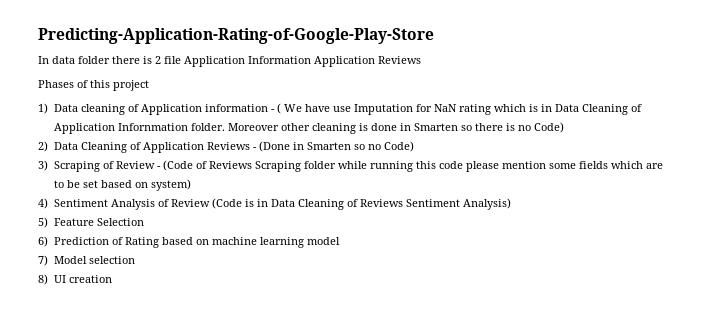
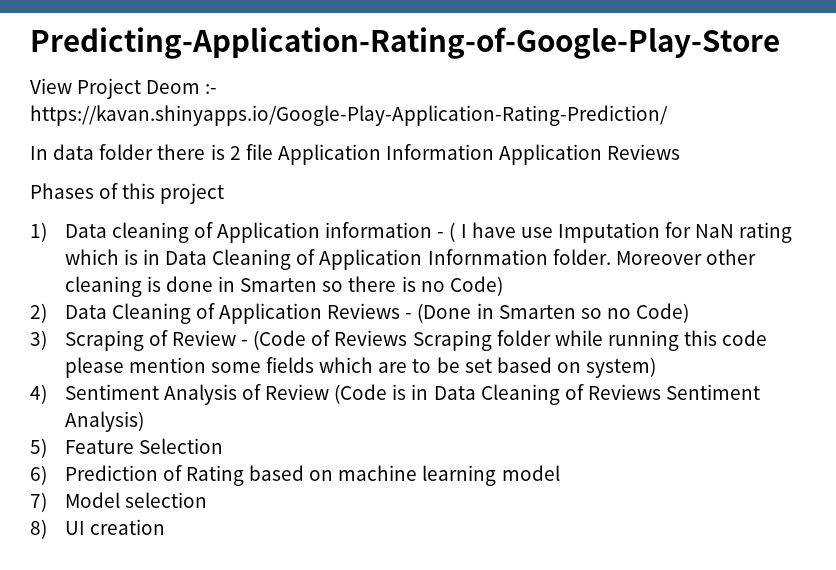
(434, 36) none -> [30,78,218,99] [30,105,668,126] // View Project Deom :- https://kavan.shinyapps.io/Google-Play-Application-Rating-Prediction/
[283,104,302,112] We -> [460,224,467,238] I

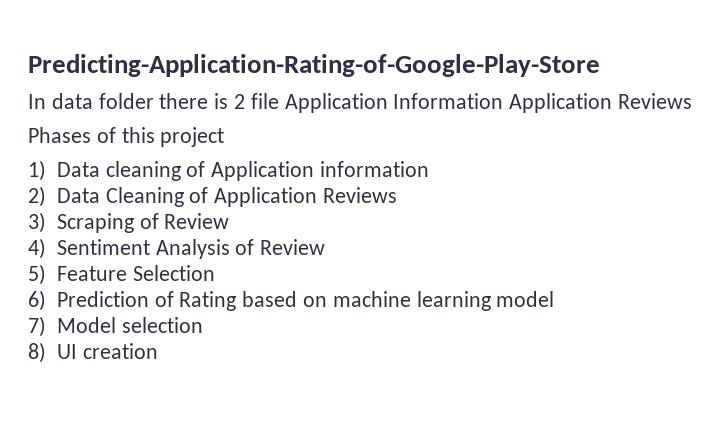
[30,78,218,99] [30,105,668,126] // View Project Deom :- https://kavan.shinyapps.io/Google-Play-Application-Rating-Prediction/ -> (600, 65) none
[437,222,793,243] [64,249,756,270] [64,276,503,297] - ( I have use Imputation for NaN rating which is in Data Cleaning of Application Infornmation folder. Moreover other cleaning is done in Smarten so there is no Code) -> (429, 169) none
[405,303,690,323] [30,330,768,351] [64,357,657,378] - (Done in Smarten so no Code) // 3) Scraping of Review - (Code of Reviews Scraping folder while running this code please mention some fields which are to be set based on system) -> [28,212,230,233] // 3) Scraping of Review
[334,384,761,405] [64,411,144,432] (Code is in Data Cleaning of Reviews Sentiment Analysis) -> (326, 247) none

